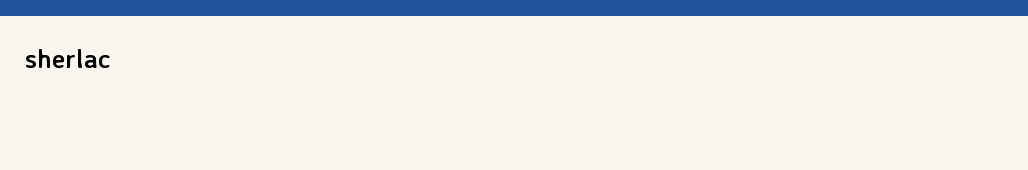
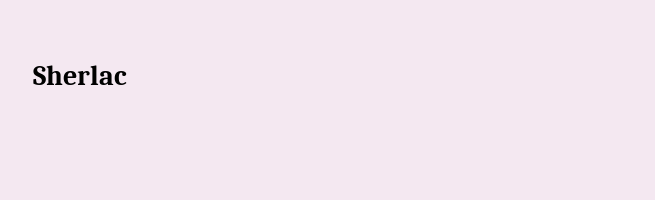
[25,49,111,68] sherlac -> [33,65,127,85] Sherlac

